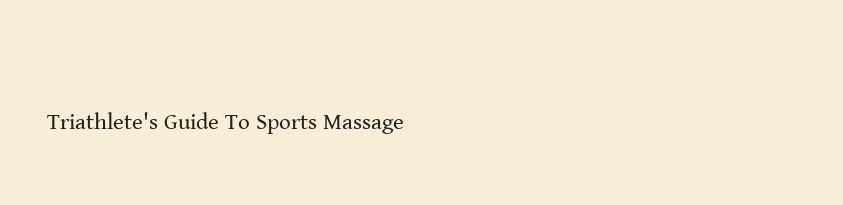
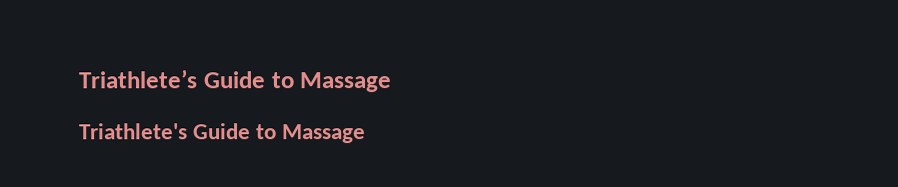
[47,112,405,134] Triathlete's Guide To Sports Massage -> [78,69,392,93] [79,123,367,144] Triathlete’s Guide to Massage // Triathlete's Guide to Massage

